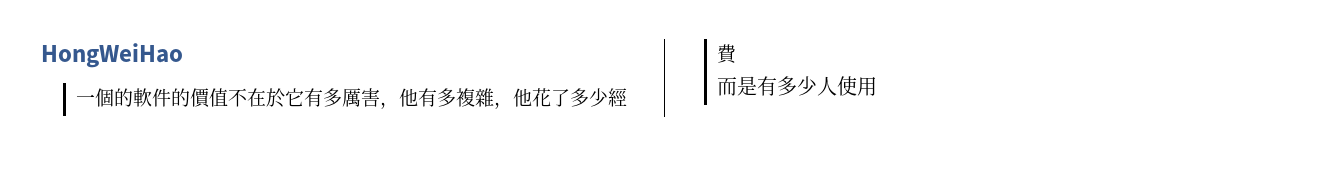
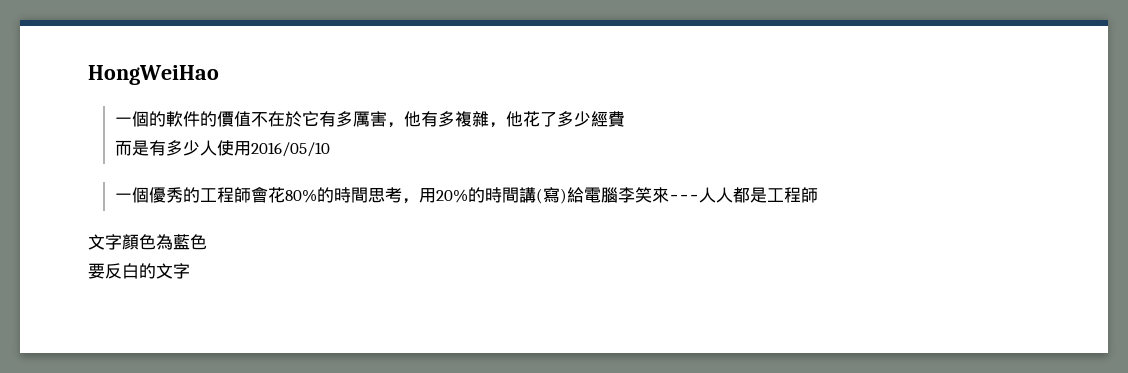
(878, 86) none -> [250,142,330,157] [114,186,818,204] [88,234,207,250] [88,263,190,279] 2016/05/10 // 一個優秀的工程師會花80%的時間思考，用20%的時間講(寫)給電腦李笑來---人人都是工程師 // 文字顏色為藍色 // 要反白的文字

